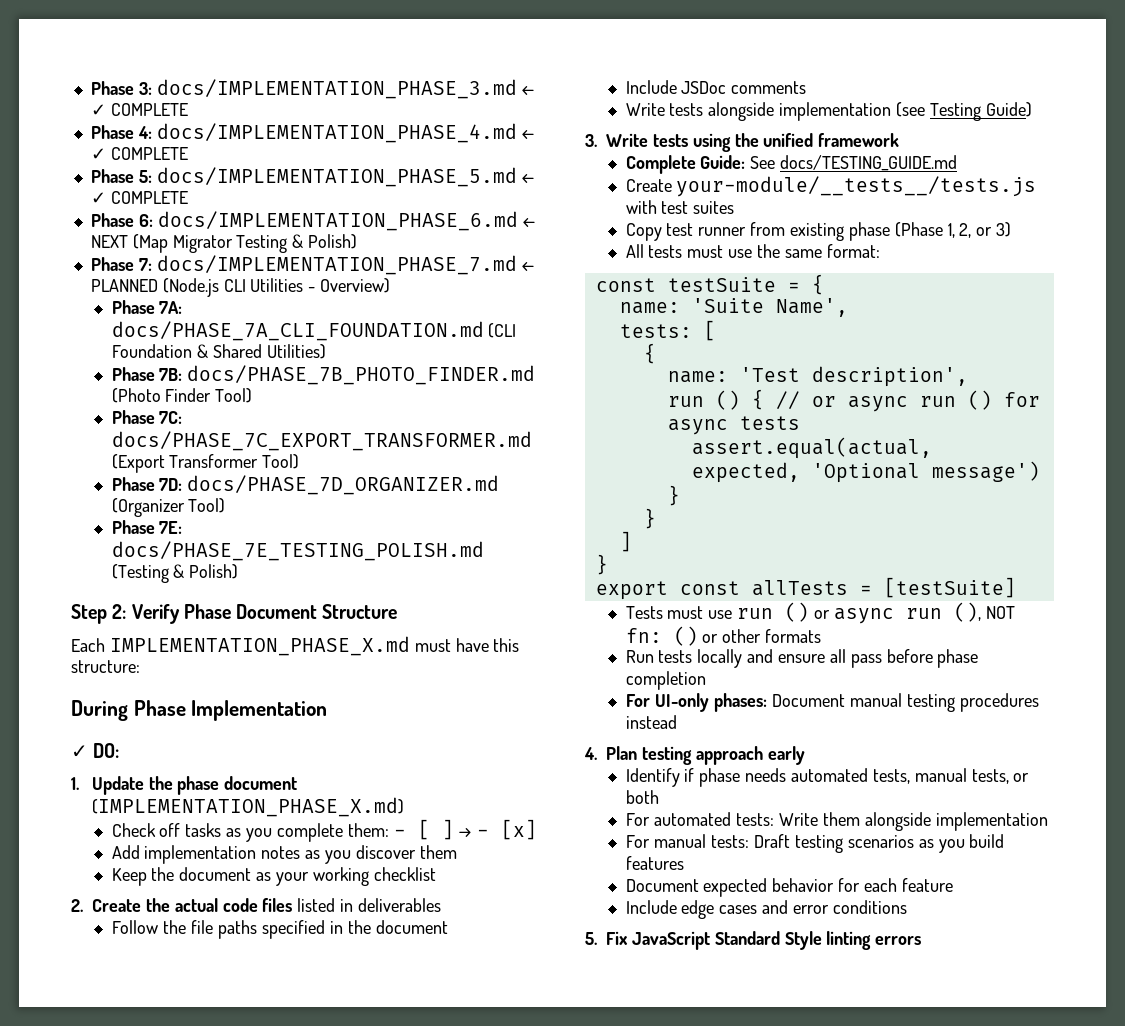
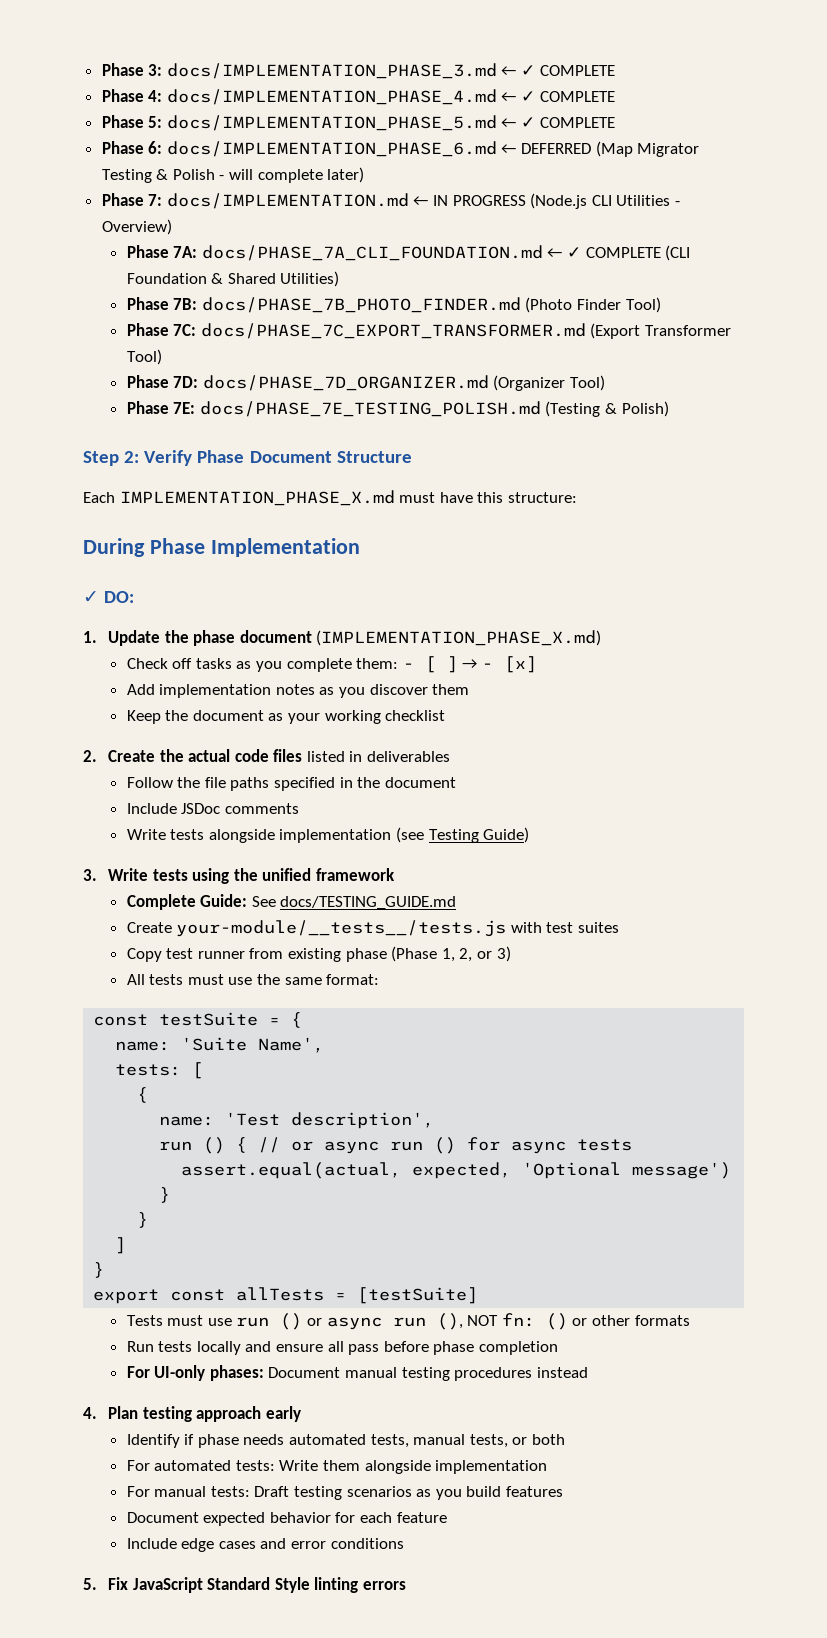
[90,235,128,248] NEXT -> [521,143,592,154] DEFERRED
[308,234,358,249] [90,255,536,275] [90,279,158,292] Polish) // Phase 7: docs/IMPLEMENTATION_PHASE_7.md ← PLANNED -> [172,167,365,183] [101,193,526,209] Polish - will complete later) // Phase 7: docs/IMPLEMENTATION.md ← IN PROGRESS
(484, 331) none -> [547,247,661,258] ← ✓ COMPLETE

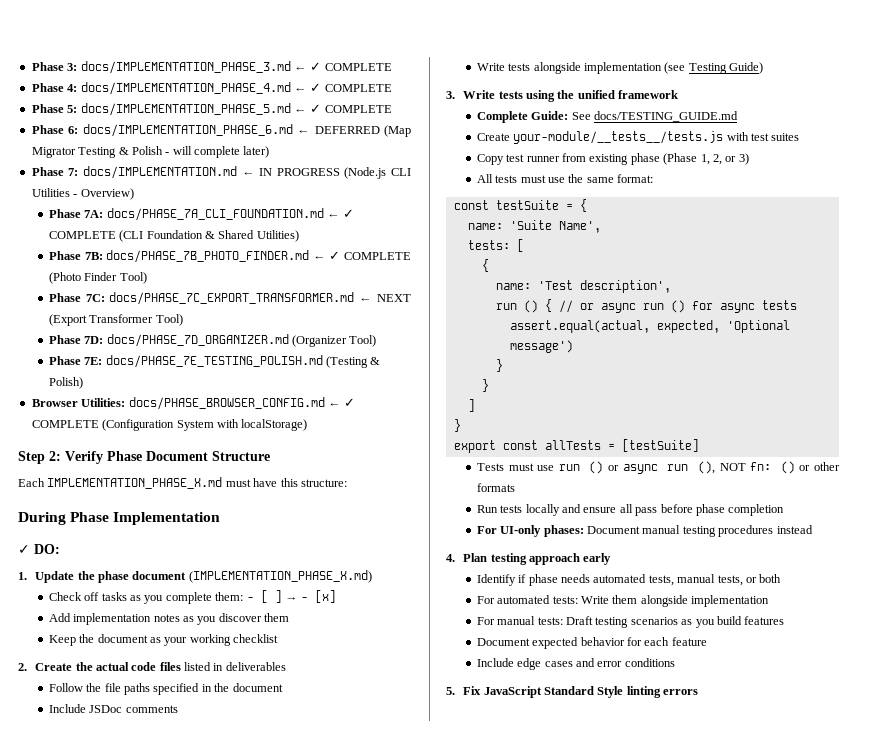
(521, 305) none -> [312,251,412,260] ← ✓ COMPLETE
(586, 331) none -> [359,294,411,302] ← NEXT
(669, 409) none -> [31,397,356,410] [31,419,308,431] // Browser Utilities: docs/PHASE_BROWSER_CONFIG.md ← ✓ COMPLETE (Configuration System with localStorage)

